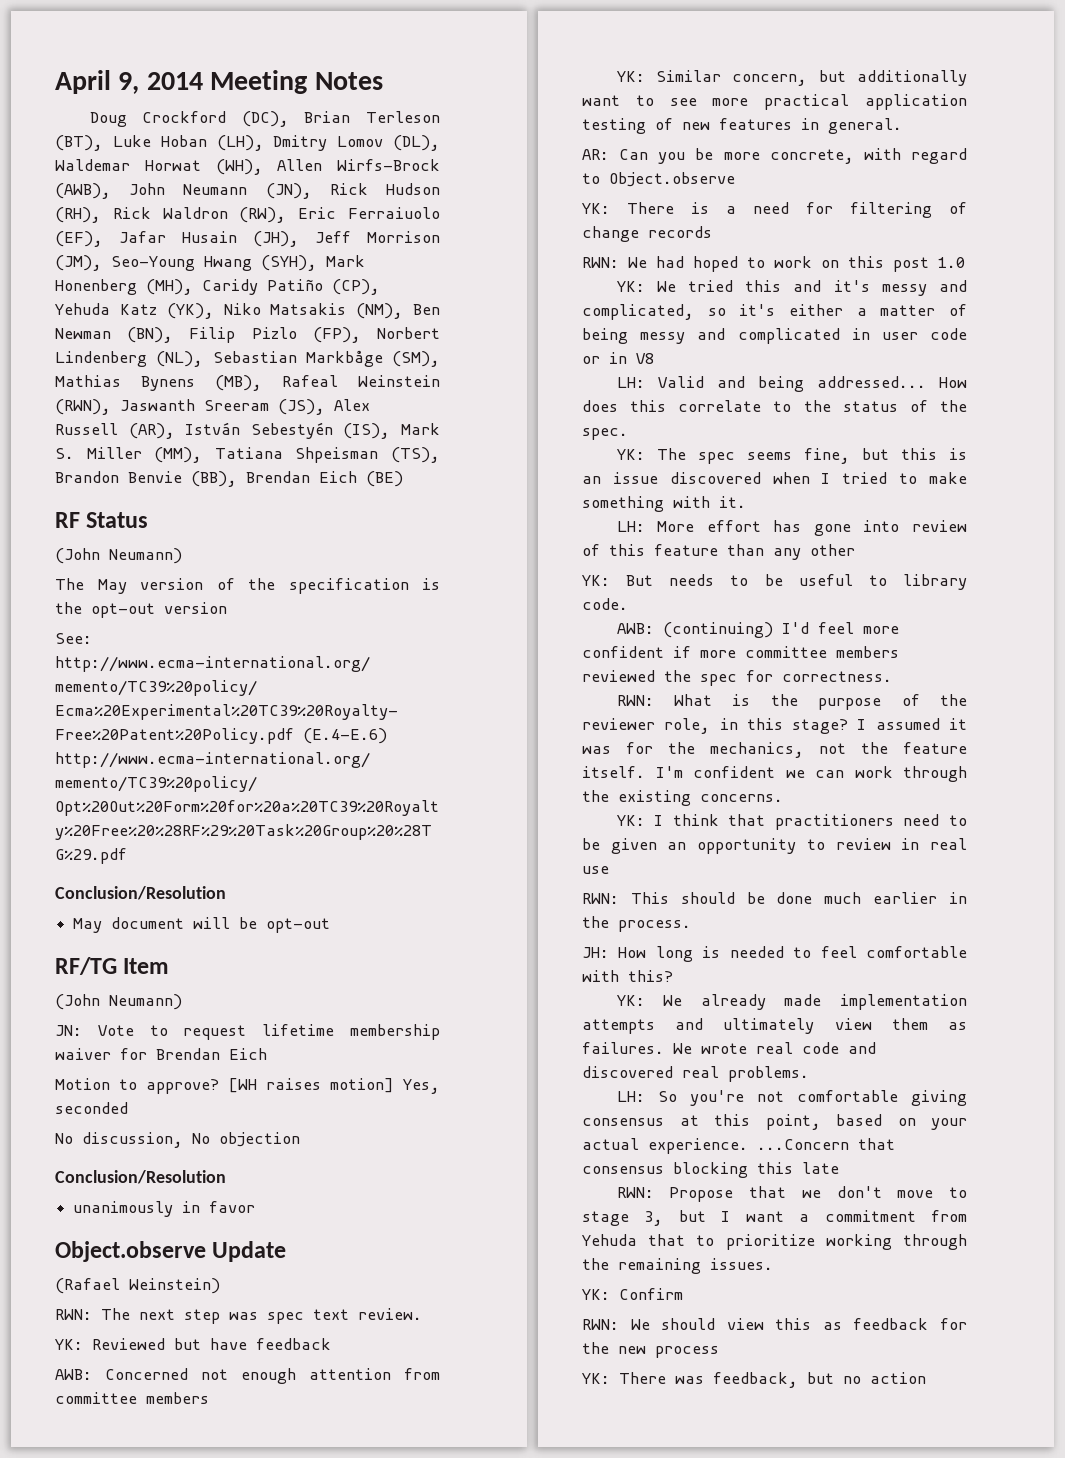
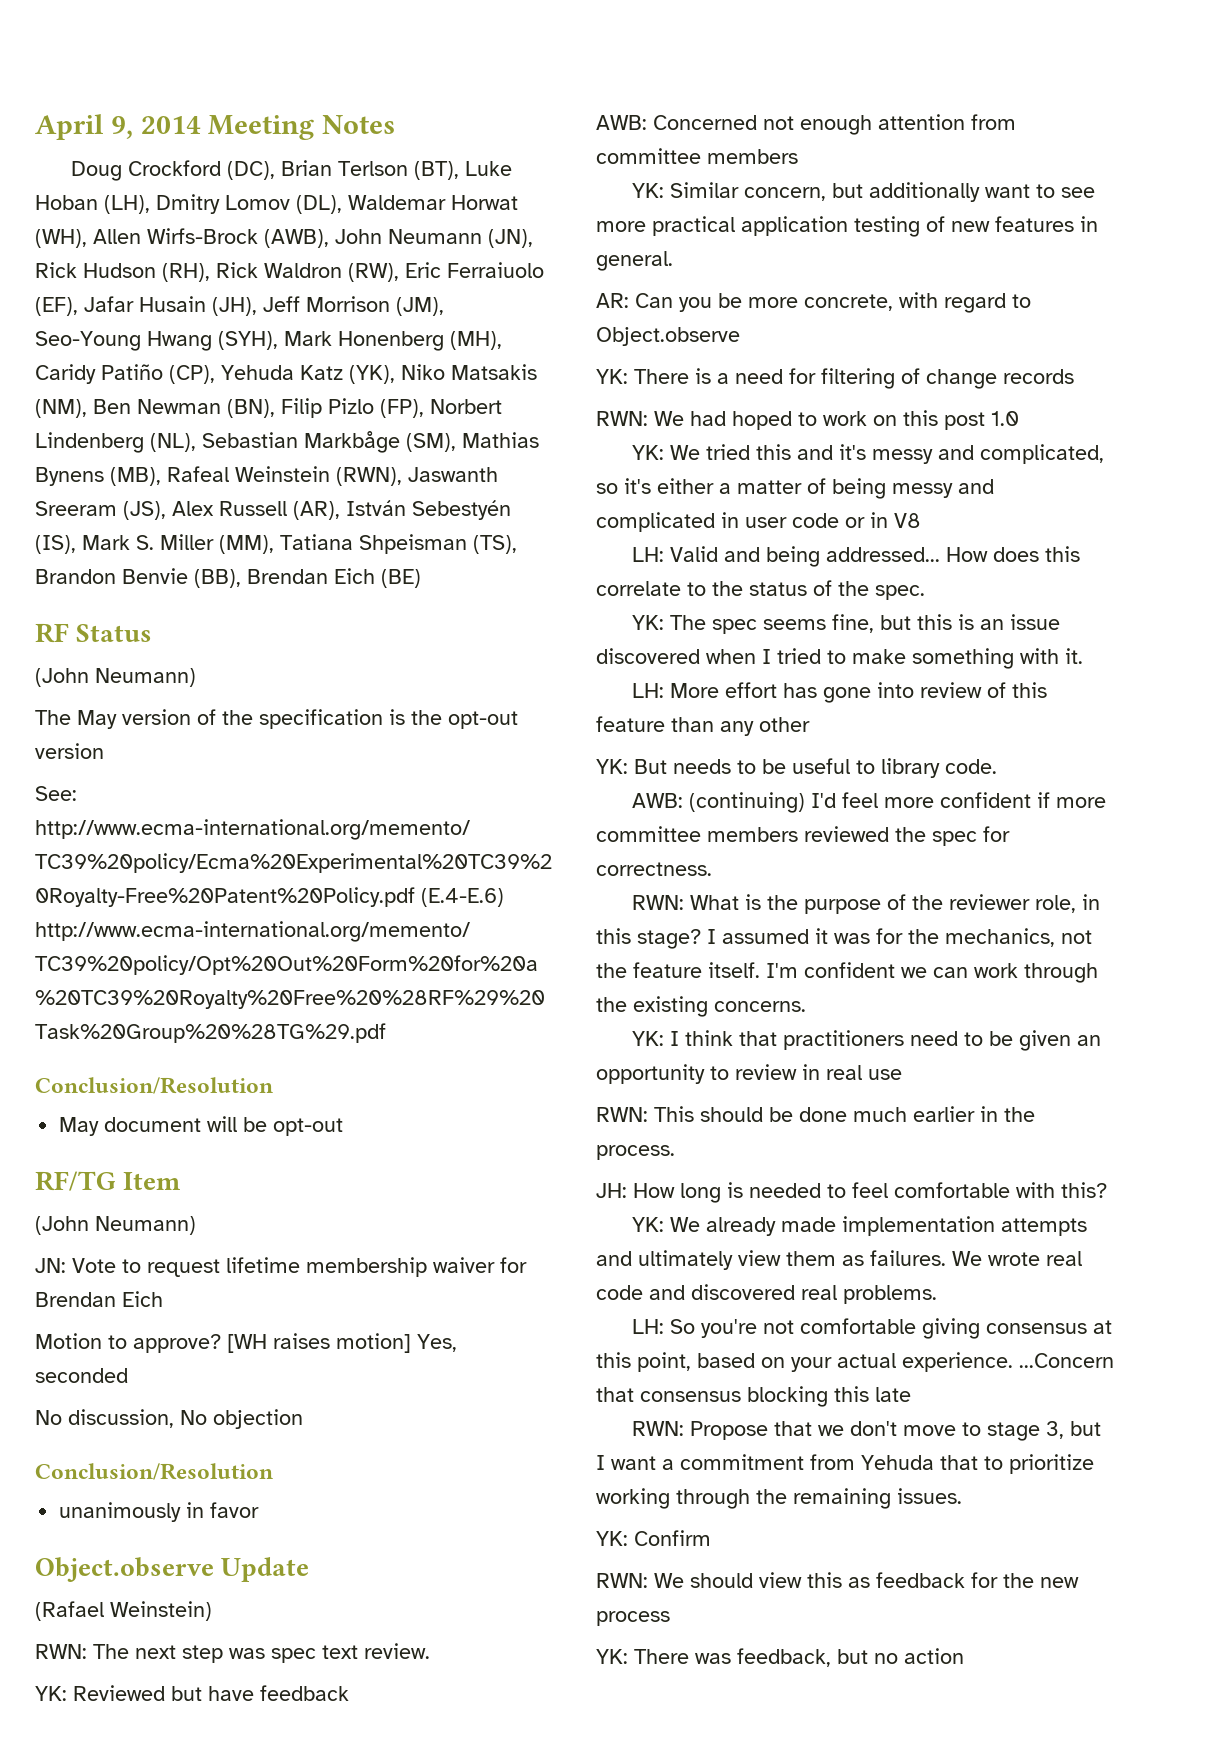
[365,111,440,123] Terleson -> [338,161,409,176] Terlson

